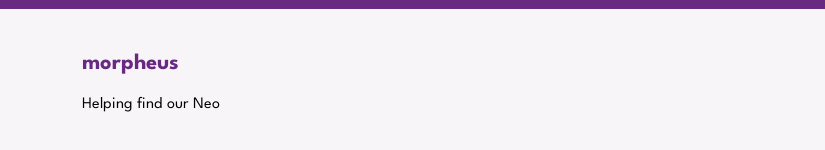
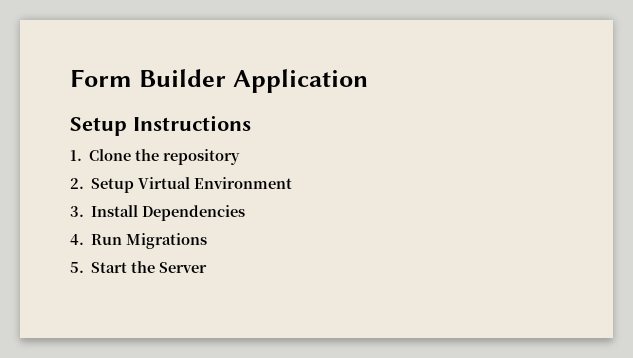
[82,53,179,74] [82,96,220,112] morpheus // Helping find our Neo -> [70,69,368,93] [70,115,251,136] [70,149,241,165] [70,177,293,193] [70,205,246,221] [70,233,208,249] [70,261,208,273] Form Builder Application // Setup Instructions // 1. Clone the repository // 2. Setup Virtual Environment // 3. Install Dependencies // 4. Run Migrations // 5. Start the Server

